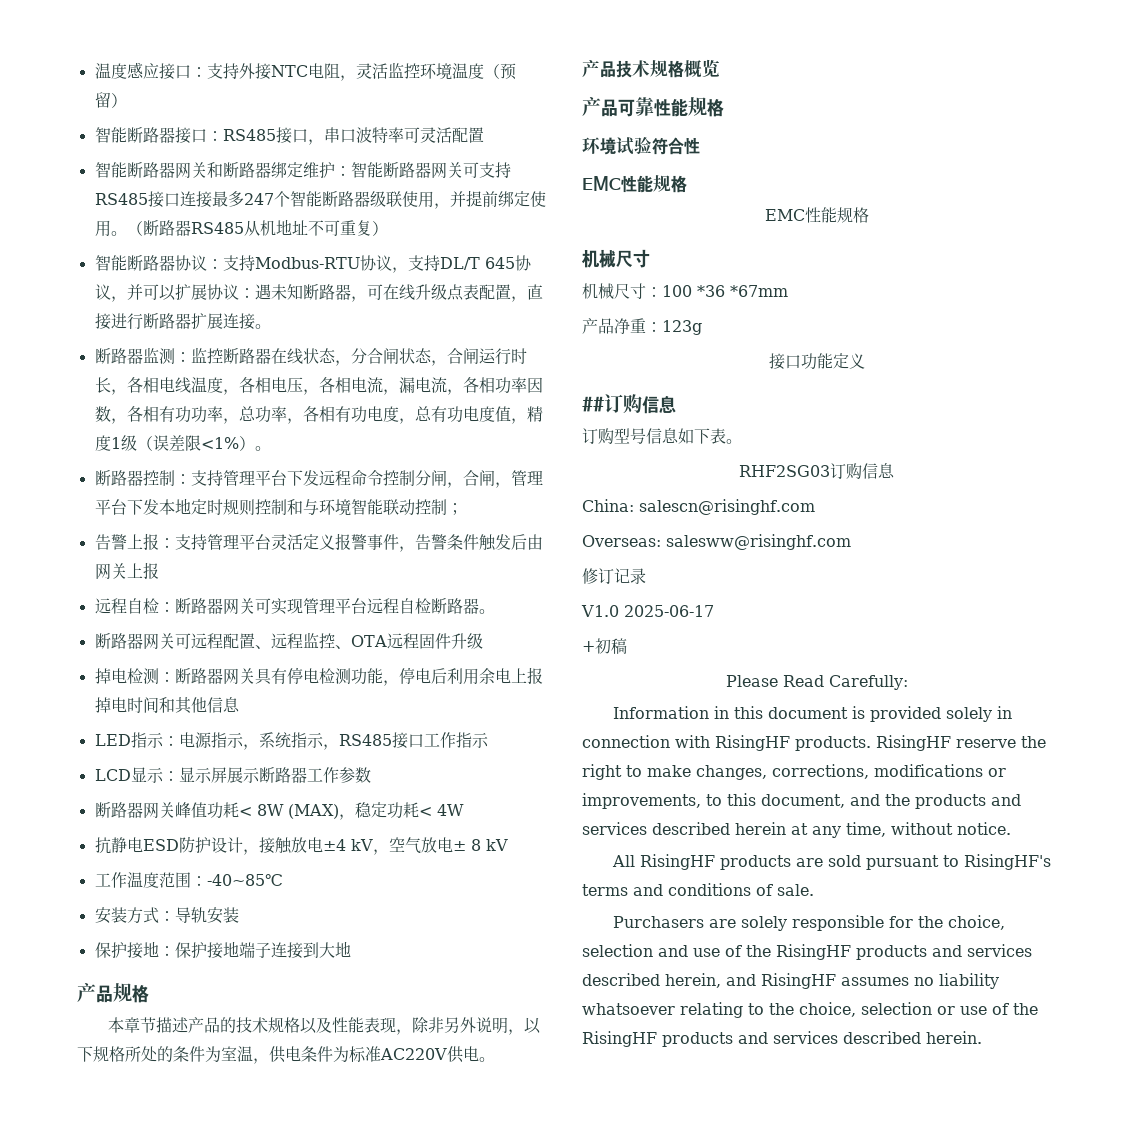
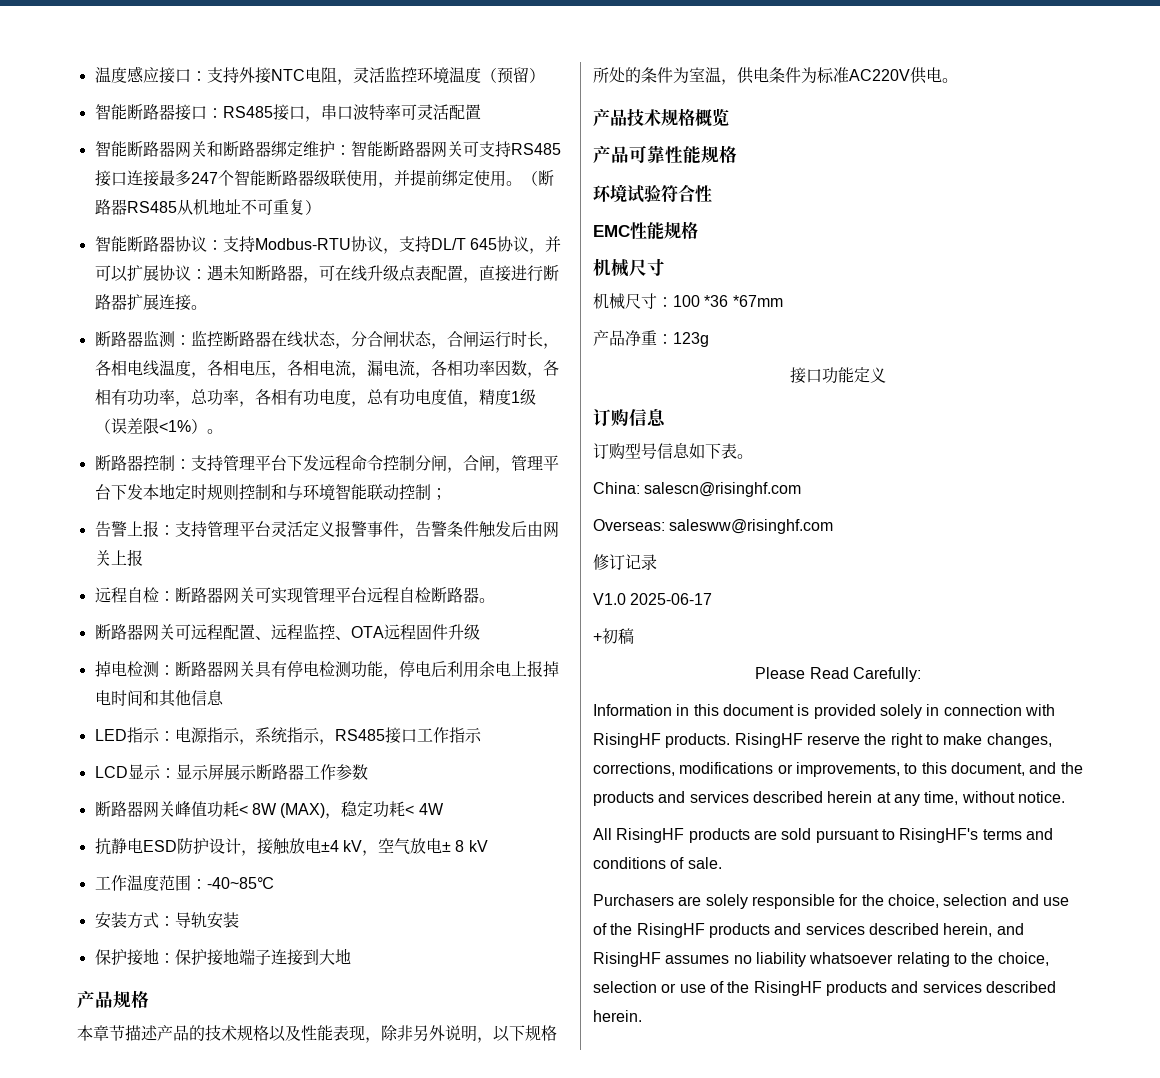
[764,207,869,223] // EMC性能规格 -> (698, 230) none
[582,396,604,412] ## -> (886, 375) none
[739,463,895,480] // RHF2SG03订购信息 -> (753, 456) none

